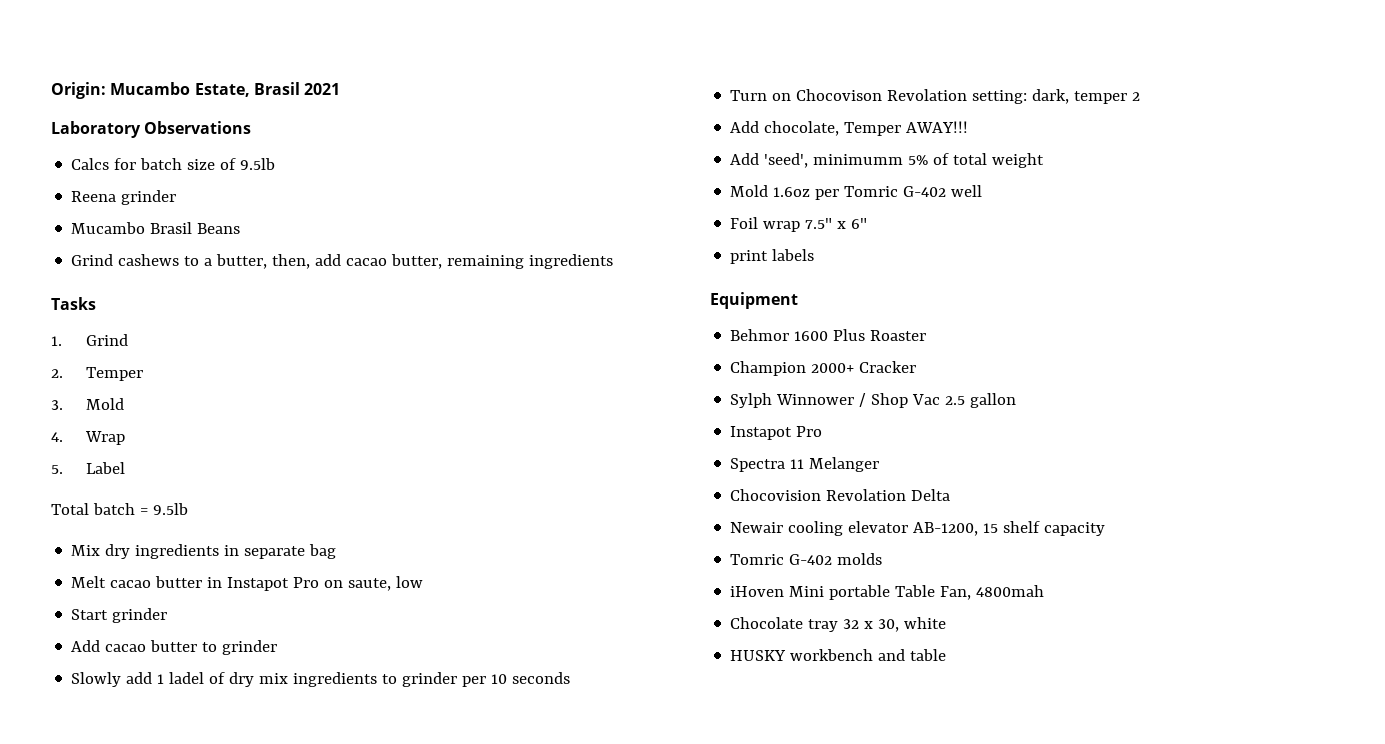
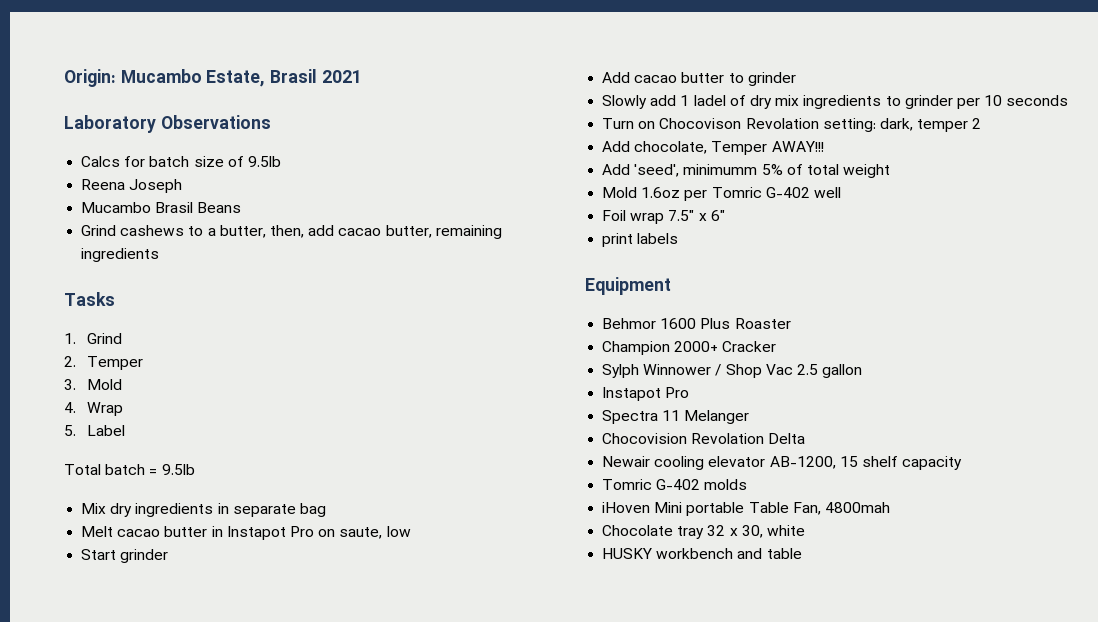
[121,190,177,205] grinder -> [129,179,183,193] Joseph

